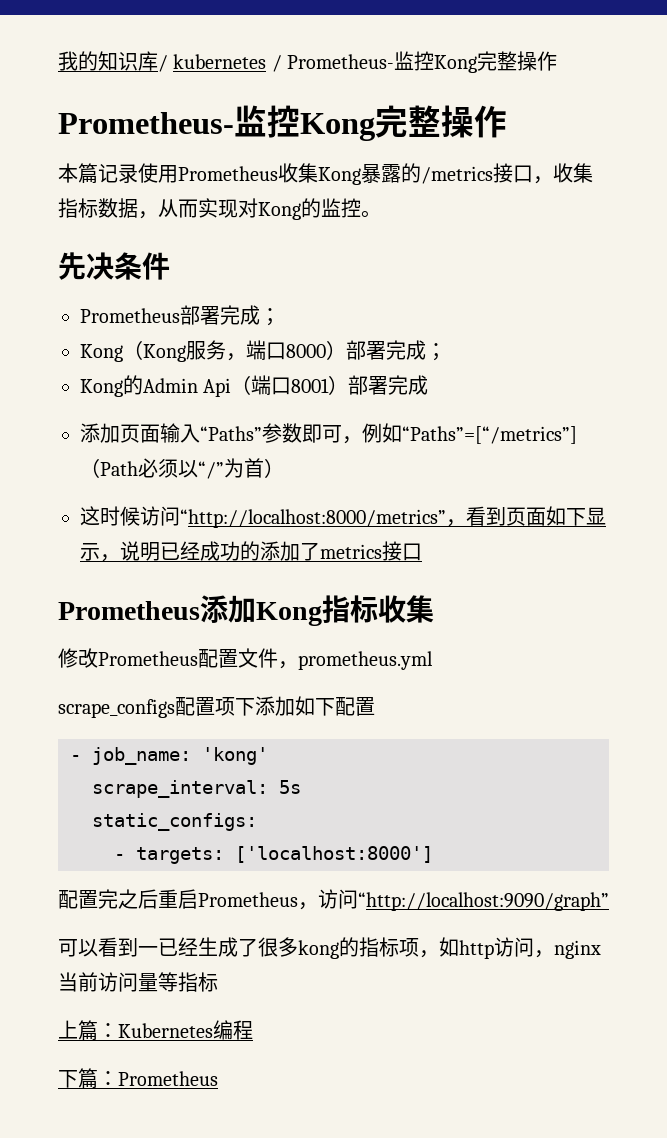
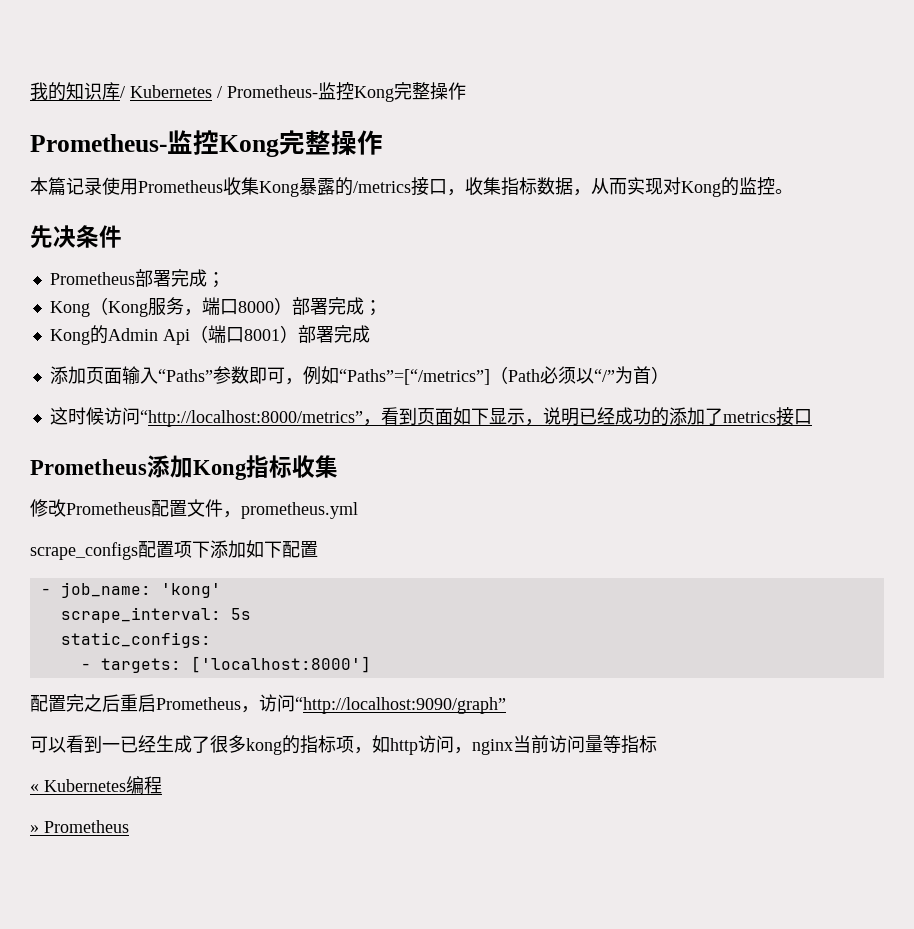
[173,54,267,69] kubernetes -> [130,85,212,98] Kubernetes
[58,1020,118,1041] 上篇： -> [30,784,39,792] «
[58,1068,118,1089] 下篇： -> [30,825,39,833] »

